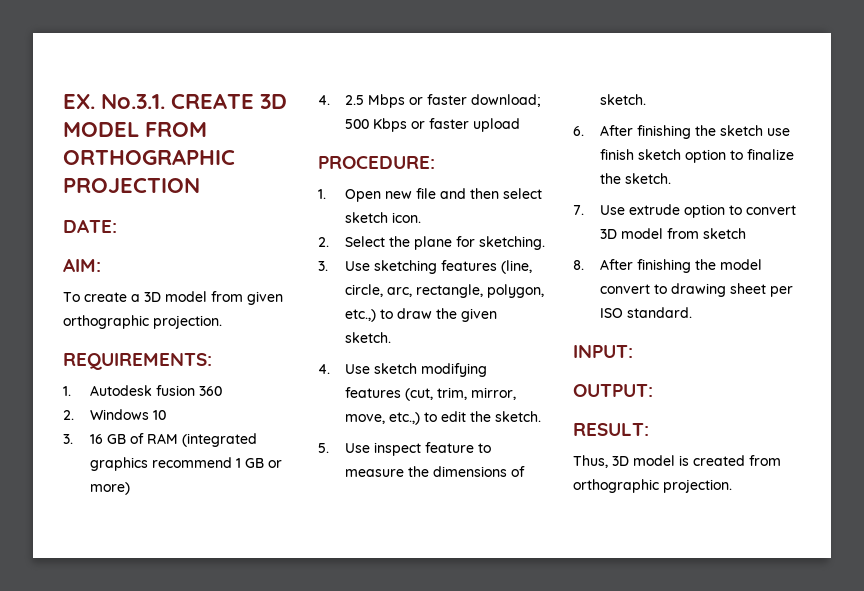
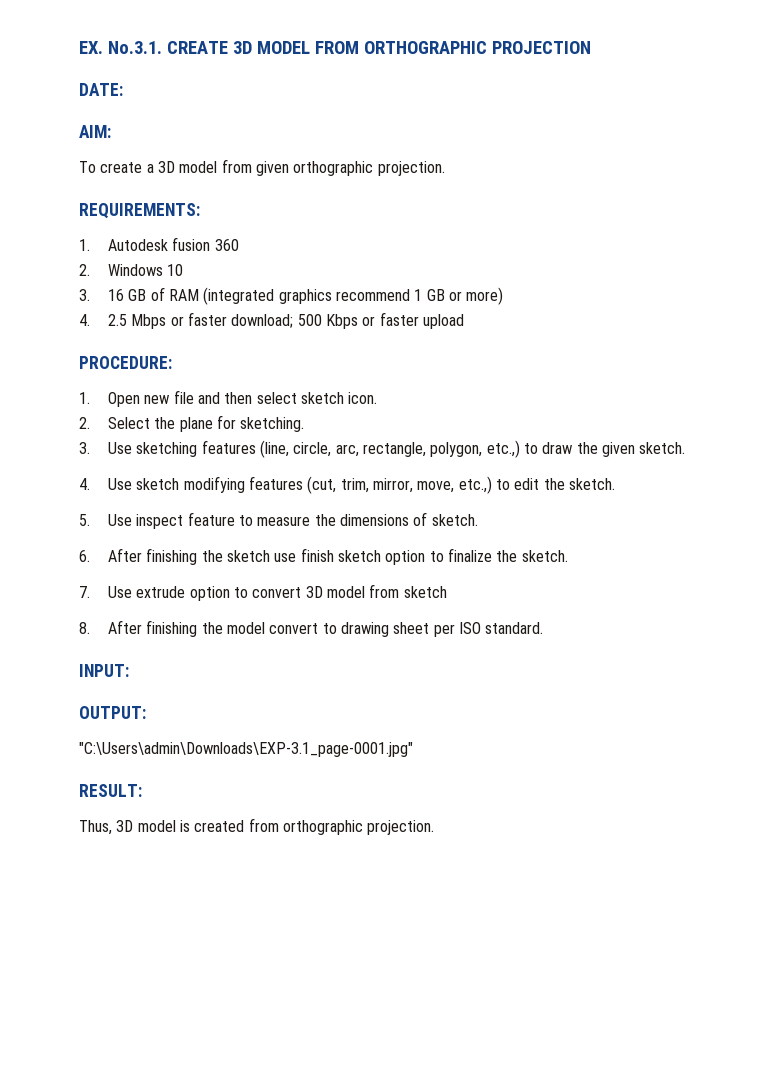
(653, 390) none -> [79,742,413,757] // "C:\Users\admin\Downloads\EXP-3.1_page-0001.jpg"

